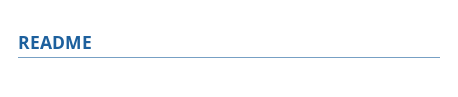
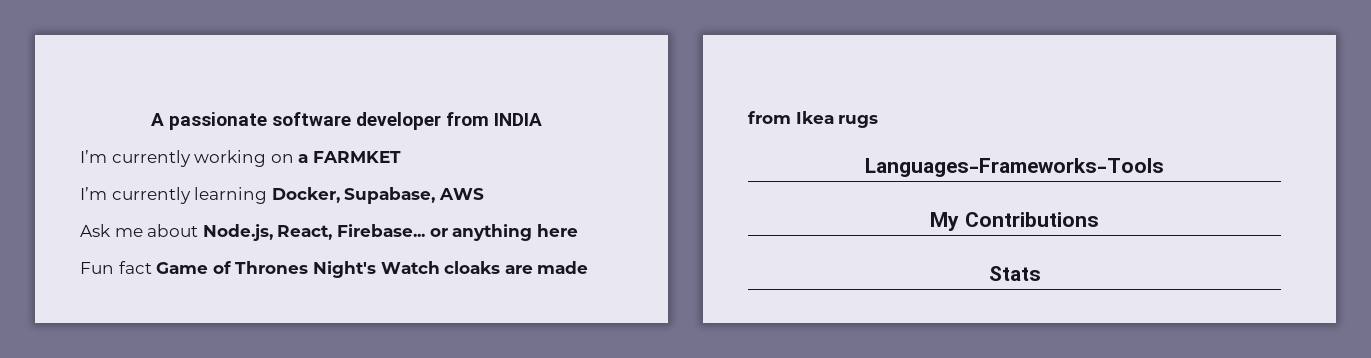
[18,36,92,49] README -> [150,112,543,130] [80,150,401,167] [80,187,484,204] [80,224,578,241] [80,261,589,278] [748,111,879,128] [865,158,1164,177] [930,212,1099,231] [988,266,1041,281] A passionate software developer from INDIA // I’m currently working on a FARMKET // I’m currently learning Docker, Supabase, AWS // Ask me about Node.js, React, Firebase... or anything here // Fun fact Game of Thrones Night's Watch cloaks are made from Ikea rugs // Languages-Frameworks-Tools // My Contributions // Stats

